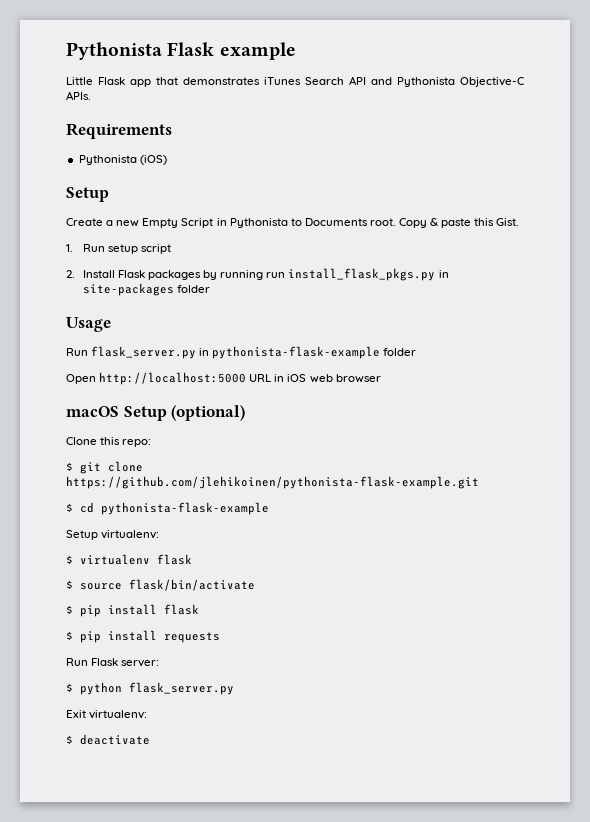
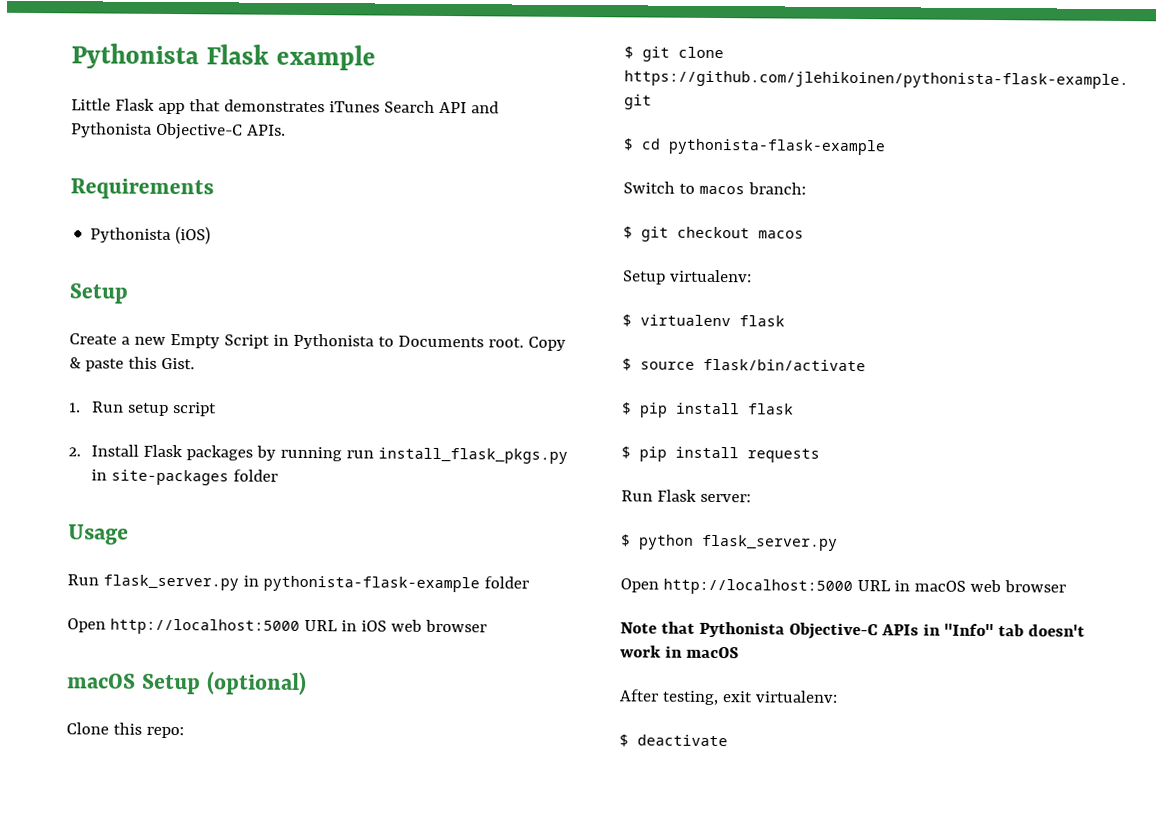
(269, 508) none -> [623,181,806,195] [623,226,804,242] // Switch to macos branch: // $ git checkout macos
[66,710,86,718] Exit -> [620,578,1066,596] [620,621,1085,640] [620,645,739,659] [619,689,753,706] Open http://localhost:5000 URL in macOS web browser // Note that Pythonista Objective-C APIs in "Info" tab doesn't work in macOS // After testing, exit

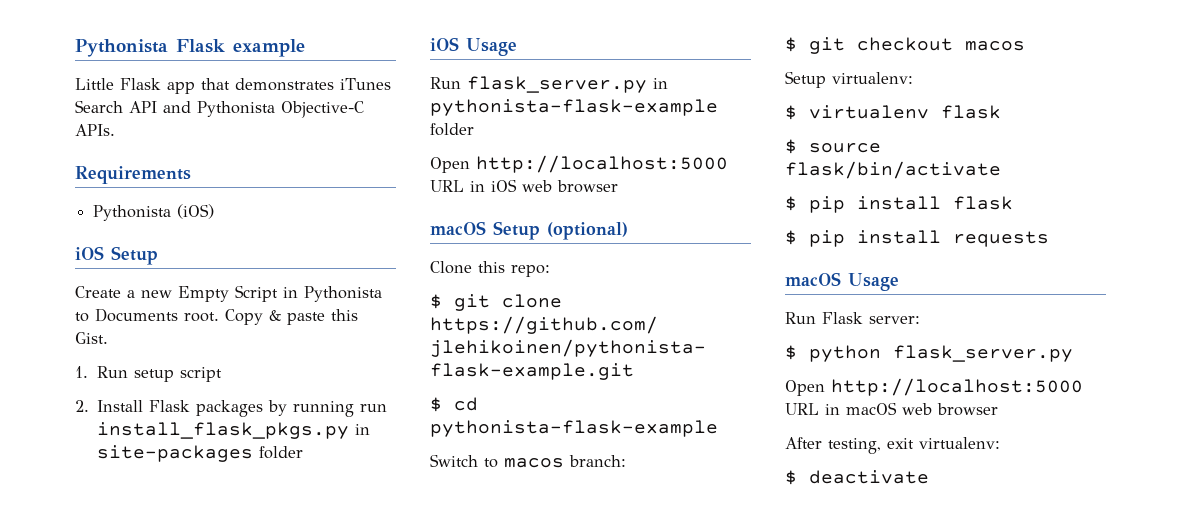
(212, 235) none -> [75,246,104,260] iOS
(278, 475) none -> [430,37,459,51] iOS
(820, 455) none -> [785,272,899,291] // macOS Usage
[620,621,1085,640] [620,645,739,659] // Note that Pythonista Objective-C APIs in "Info" tab doesn't work in macOS -> (998, 409) none

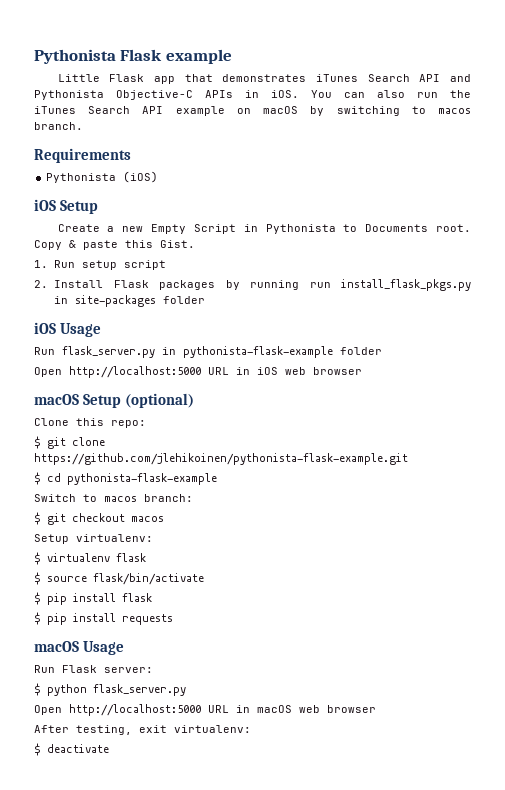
[75,124,115,136] APIs. -> [205,90,471,98] [34,106,472,116] [34,122,83,130] APIs in iOS. You can also run the iTunes Search API example on macOS by switching to macos branch.

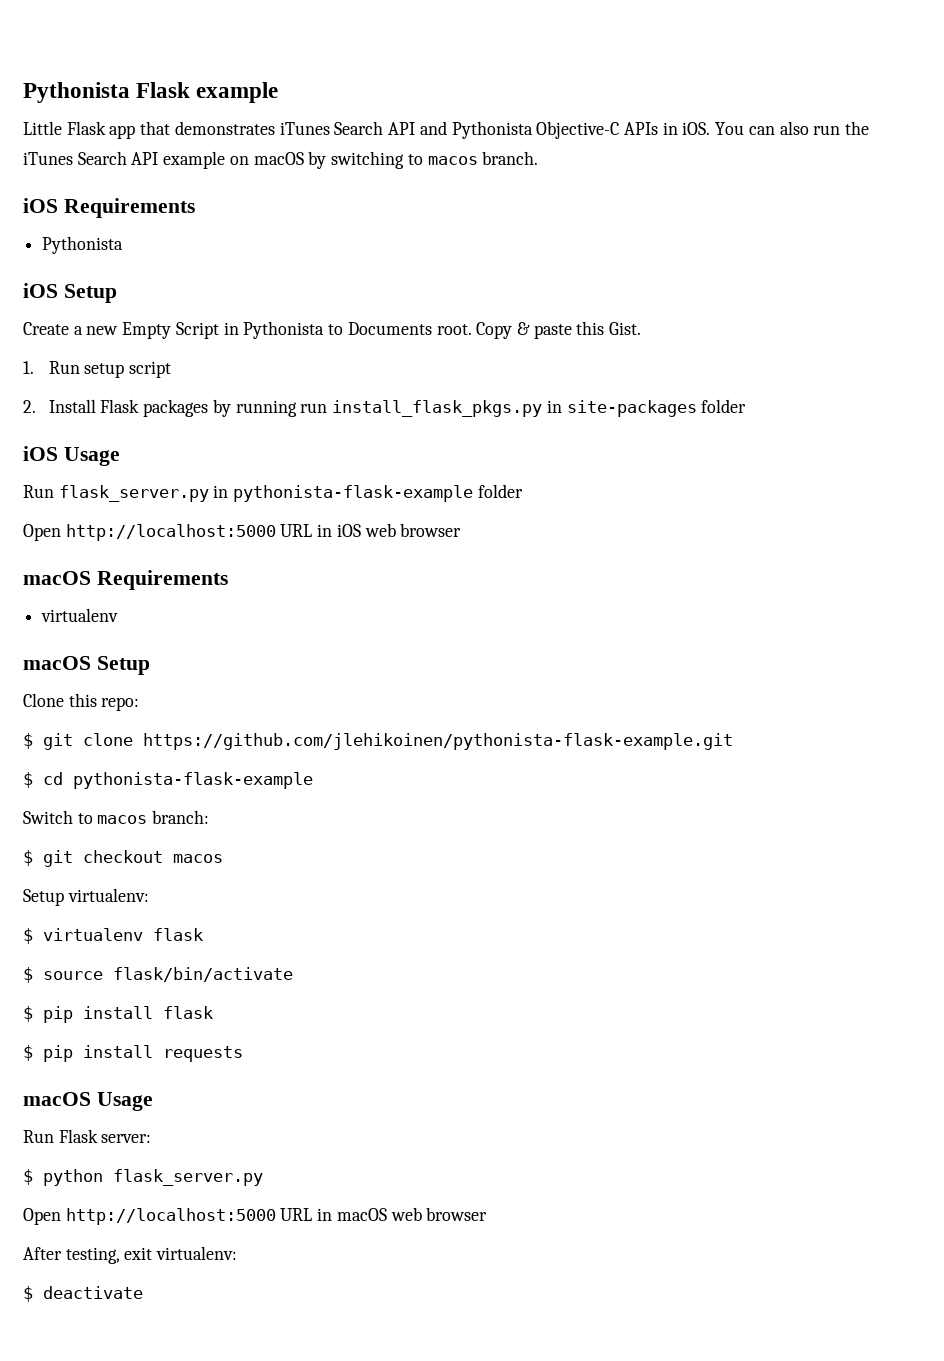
(83, 126) none -> [23,198,58,213] iOS
[123,171,159,183] (iOS) -> (124, 245) none
(362, 371) none -> [23,570,228,590] [41,608,119,622] // macOS Requirements // virtualenv
[125,393,195,408] (optional) -> (150, 665) none

